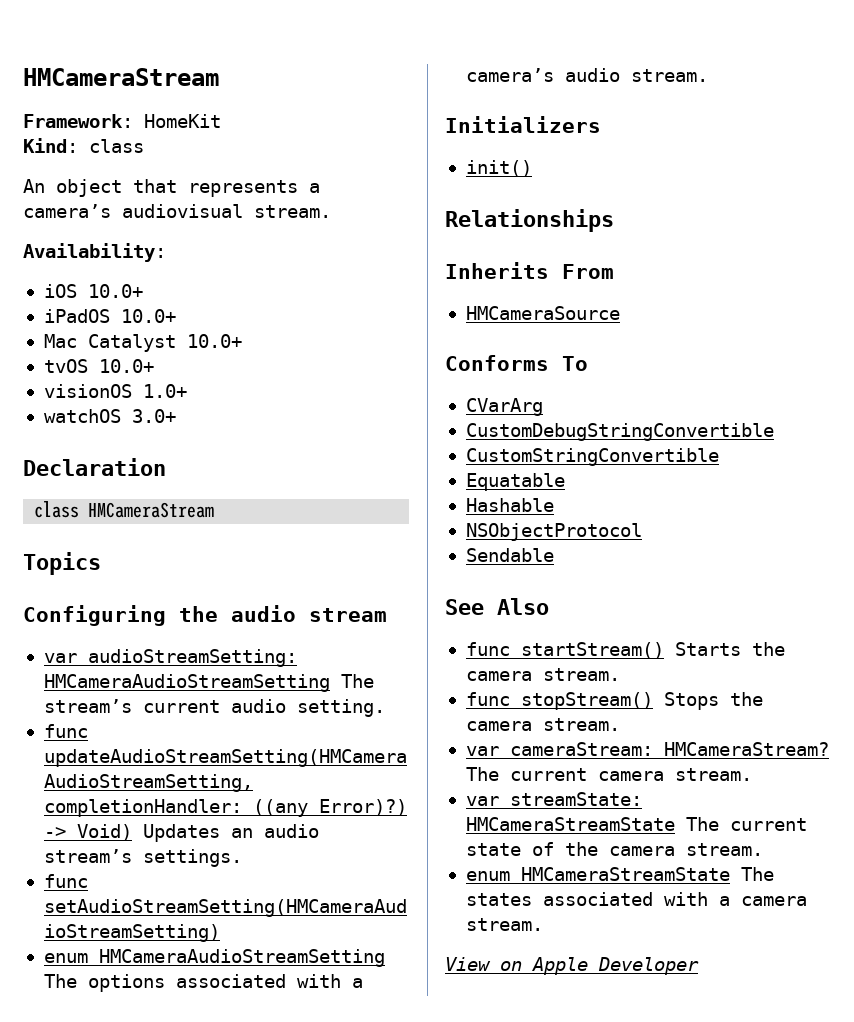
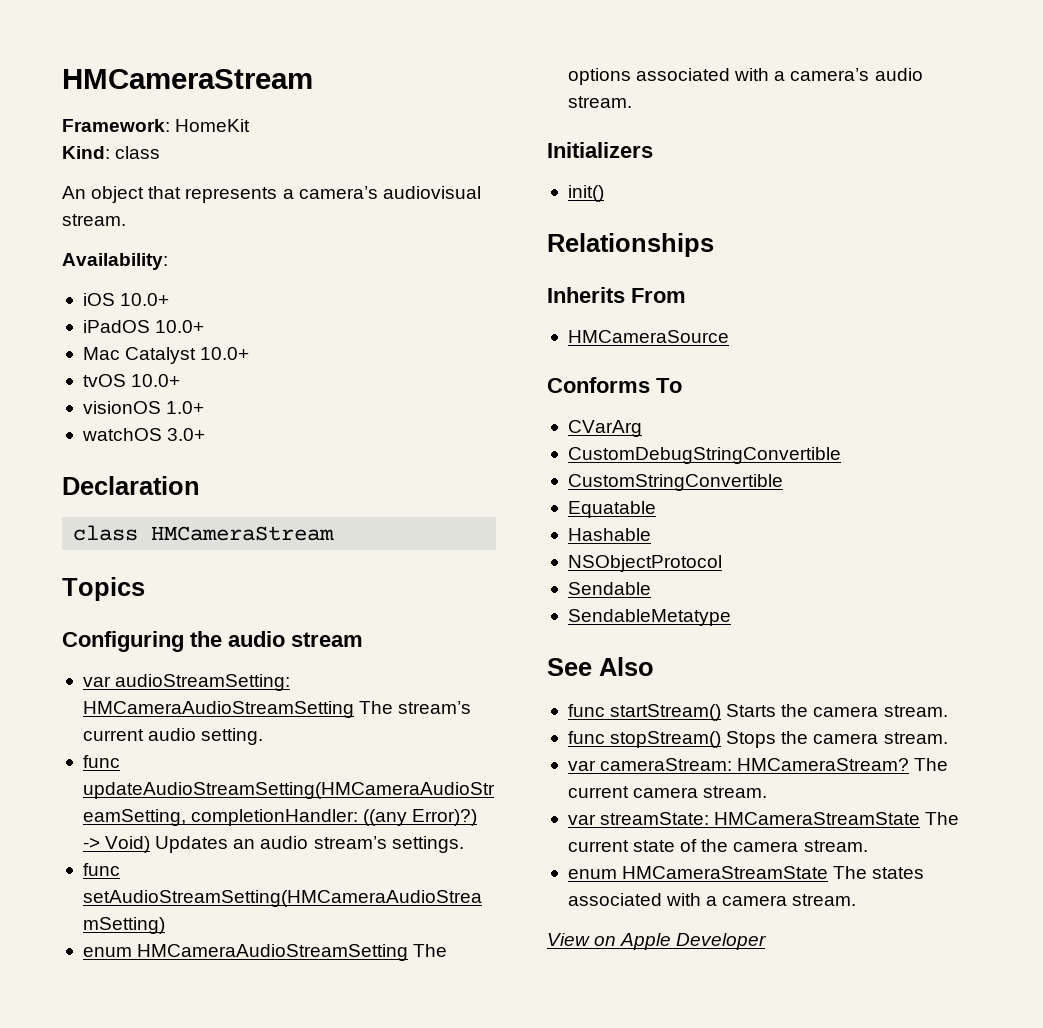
(554, 555) none -> [567,609,731,626] // SendableMetatype

